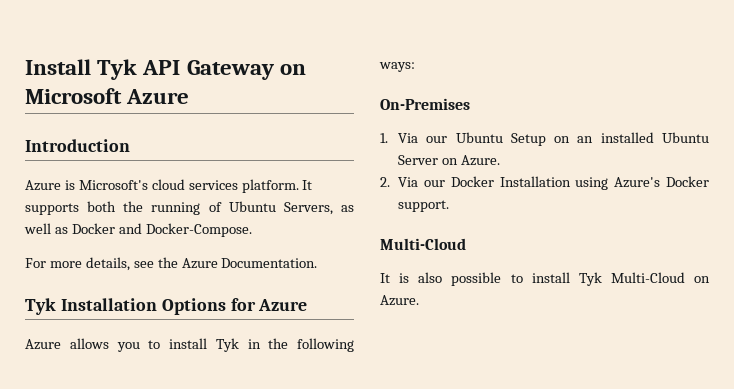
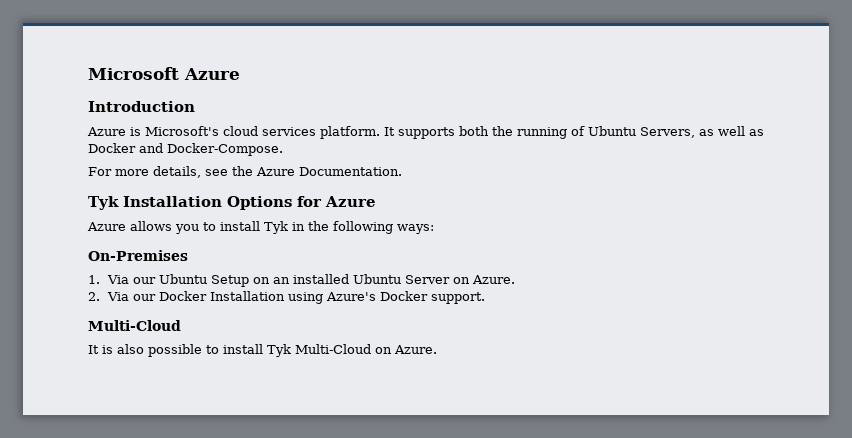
[25,59,306,80] Install Tyk API Gateway on -> (88, 73) none

